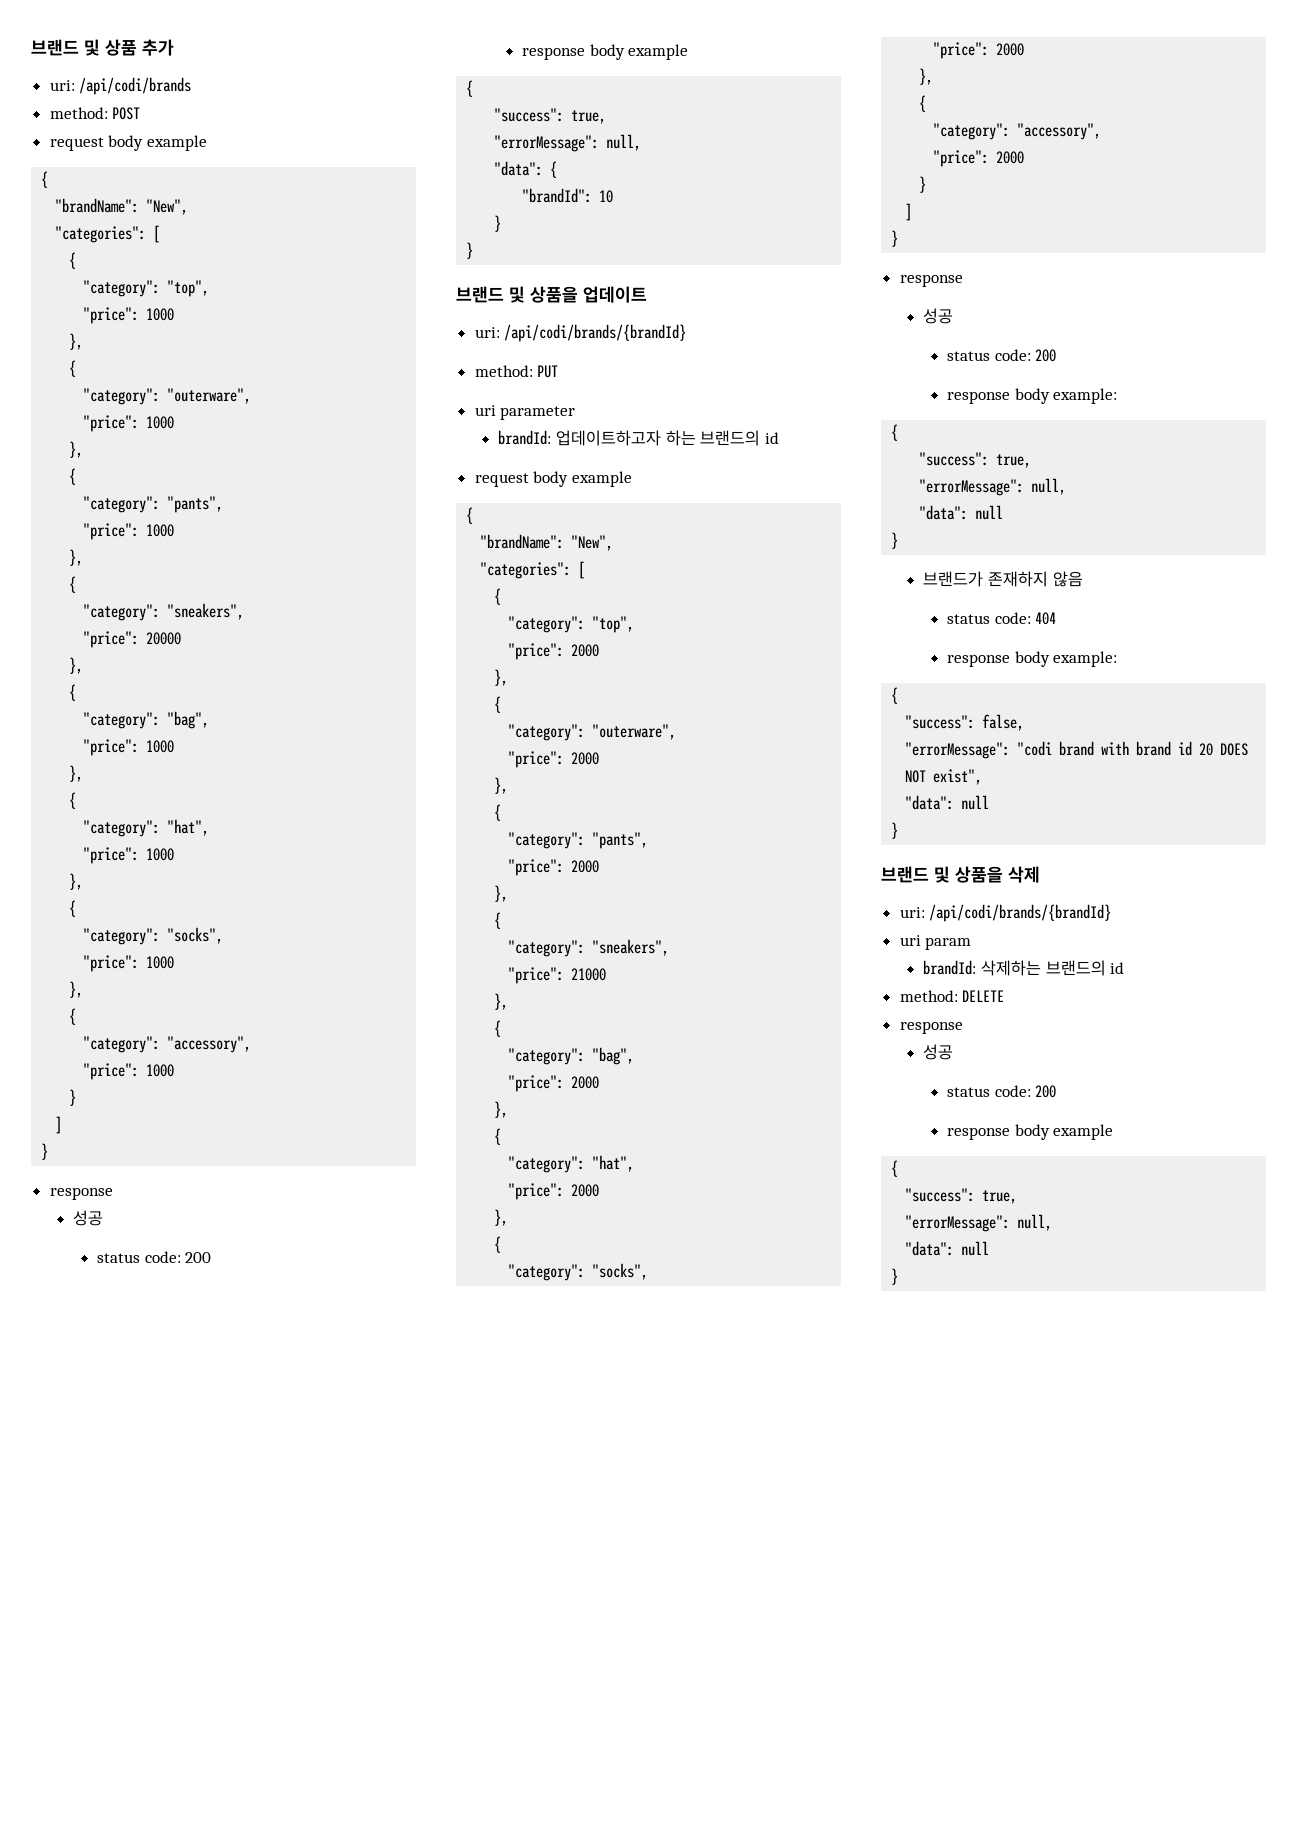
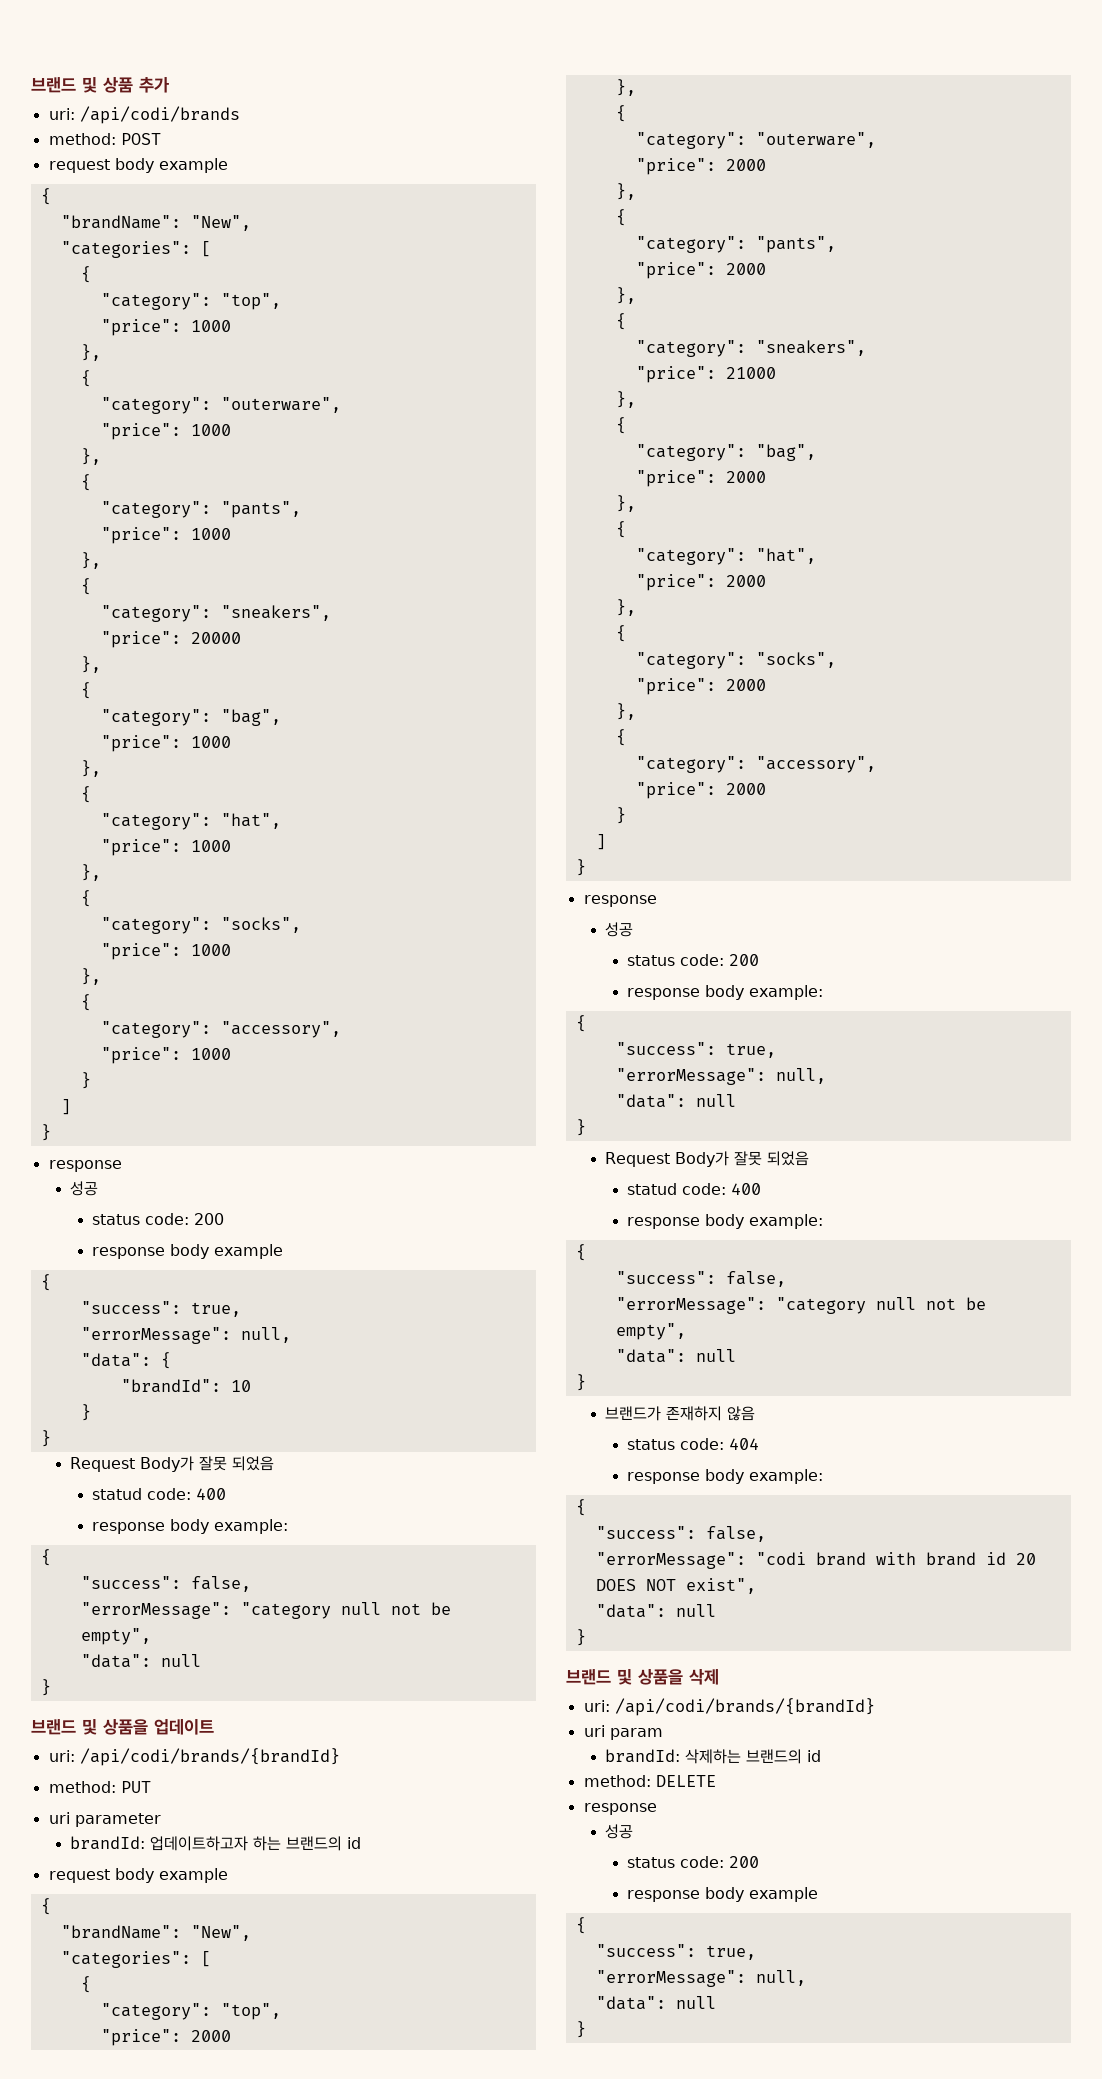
(474, 250) none -> [70,1456,275,1472] [92,1488,227,1500] [92,1519,289,1534] [40,1549,51,1566] [80,1576,251,1592] [80,1602,451,1619] [80,1628,151,1645] [80,1654,201,1668] [40,1679,51,1696] // Request Body가 잘못 되었음 // statud code: 400 // response body example: // { // "success": false, // "errorMessage": "category null not be empty", // "data": null // }
(899, 540) none -> [605,1151,810,1167] [627,1183,762,1195] [627,1214,824,1229] [575,1244,586,1261] [615,1271,786,1287] [615,1297,986,1314] [615,1323,686,1340] [615,1349,736,1363] [575,1374,586,1391] // Request Body가 잘못 되었음 // statud code: 400 // response body example: // { // "success": false, // "errorMessage": "category null not be empty", // "data": null // }

